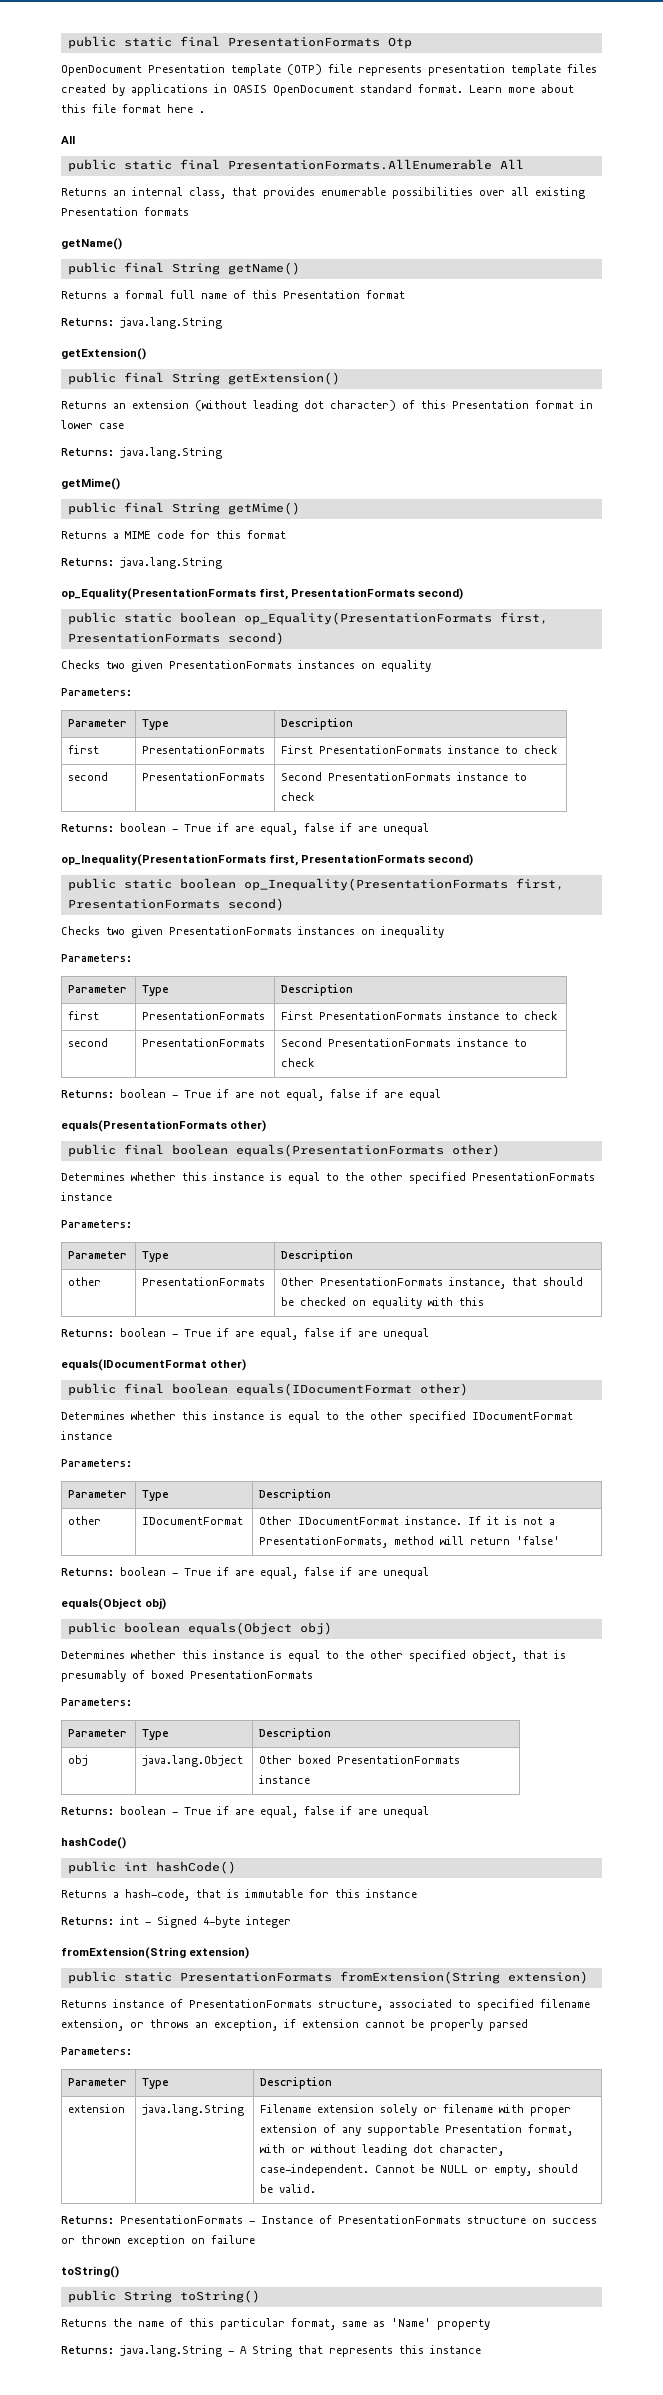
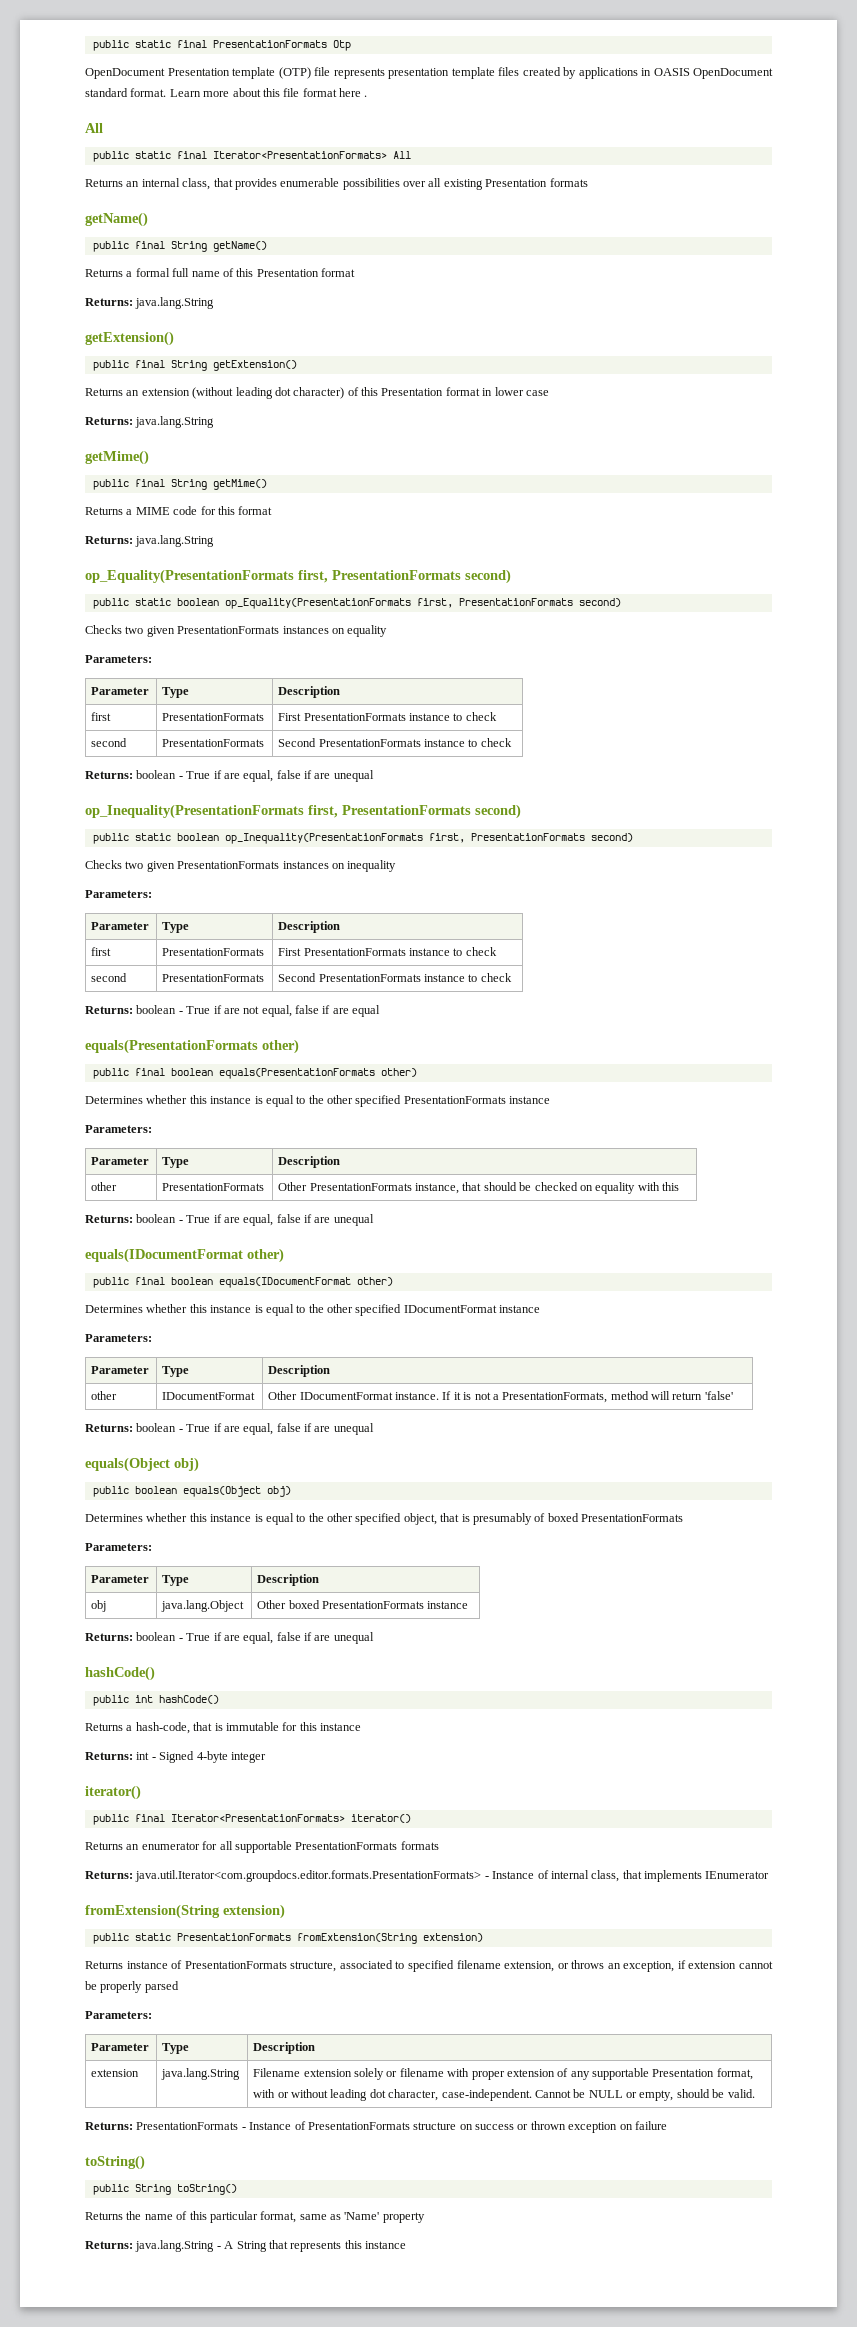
[227,159,492,170] PresentationFormats.AllEnumerable -> [212,151,387,159] Iterator<PresentationFormats>
(291, 1922) none -> [85,1785,141,1800] [92,1814,411,1825] [85,1841,439,1853] [85,1870,770,1882] // iterator() // public final Iterator<PresentationFormats> iterator() // Returns an enumerator for all supportable PresentationFormats formats // Returns: java.util.Iterator<com.groupdocs.editor.formats.PresentationFormats> - Instance of internal class, that implements IEnumerator

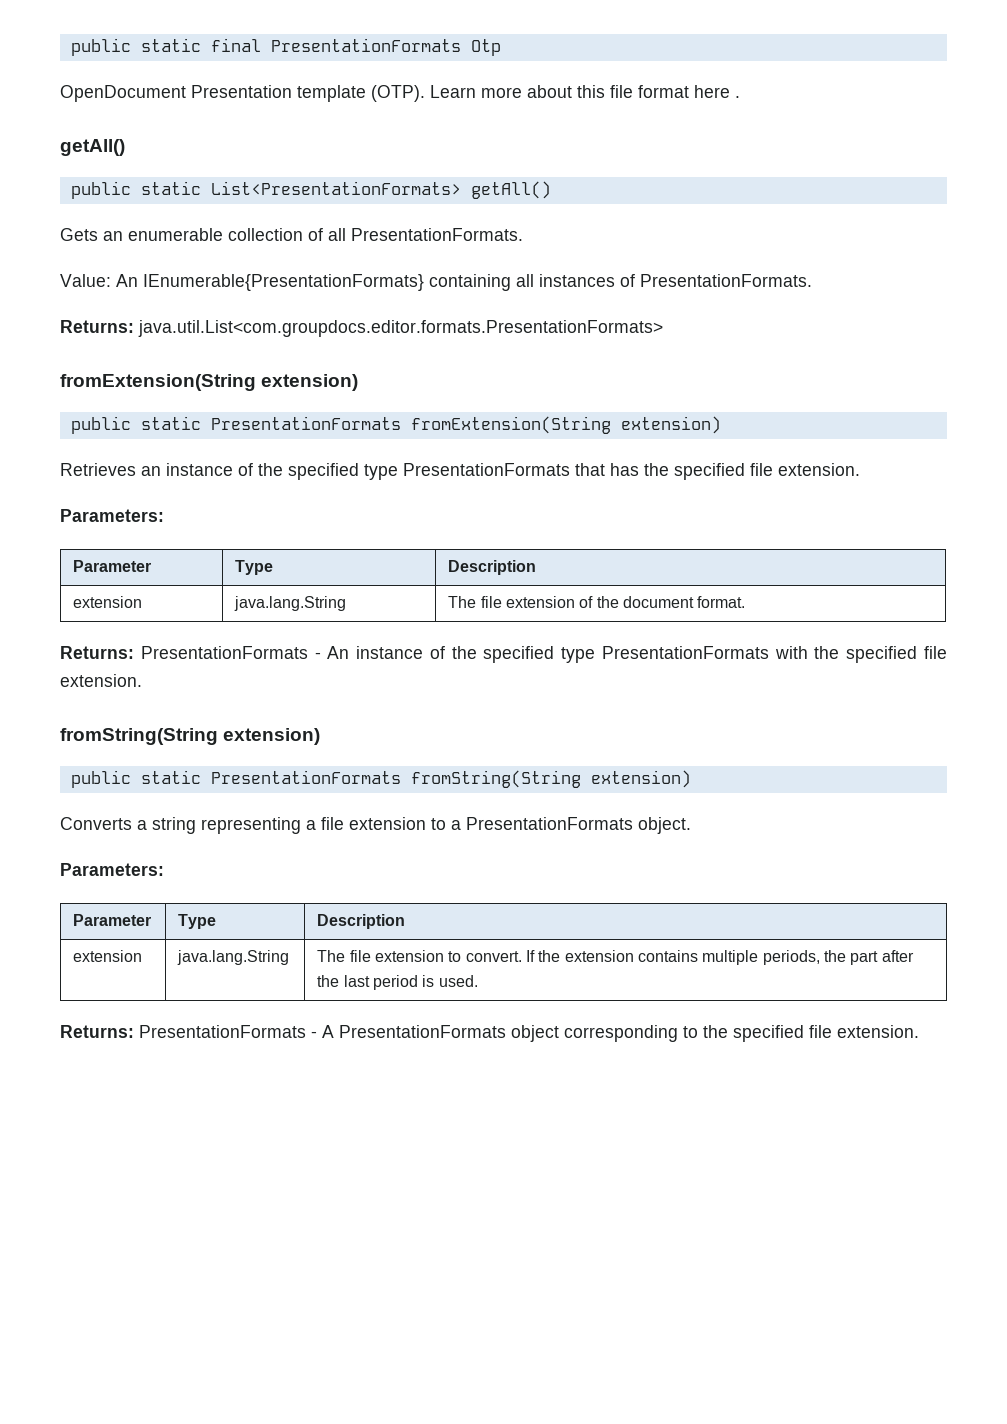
[278,67,773,79] [85,88,167,97] (OTP) file represents presentation template files created by applications in OASIS OpenDocument standard format. -> [371,85,425,102] (OTP).
[85,123,103,133] [92,151,411,162] [85,178,588,190] [85,212,148,227] [92,241,267,252] [85,268,355,277] [85,297,215,309] [85,331,174,346] [92,360,297,371] [85,387,549,399] [85,416,215,428] [85,450,149,465] [92,479,267,490] [85,506,273,515] [85,535,215,547] [85,569,511,584] [92,598,621,609] [85,625,388,637] [85,655,152,663] [91,687,150,695] [162,687,190,698] [278,686,341,698] [91,712,112,721] [162,713,265,721] [278,712,497,721] [91,738,128,747] [162,739,265,747] [278,738,512,747] [85,770,374,782] [85,804,521,819] [92,833,633,844] [85,860,397,872] [85,890,152,898] [91,922,150,930] [162,922,190,933] [278,921,341,933] [91,947,112,956] [162,948,265,956] [278,947,497,956] [91,973,128,982] [162,974,265,982] [278,973,512,982] [85,1005,381,1017] [85,1039,299,1054] [92,1068,417,1079] [85,1095,551,1107] [85,1125,152,1133] [91,1157,150,1165] [162,1157,190,1168] [278,1156,341,1168] [91,1182,118,1191] [162,1183,265,1191] [278,1182,680,1194] [85,1214,374,1226] [85,1248,284,1263] [92,1277,393,1288] [85,1304,541,1316] [85,1334,152,1342] [91,1366,150,1374] [162,1366,190,1377] [268,1365,331,1377] [91,1391,118,1400] [162,1392,256,1400] [268,1391,733,1403] [85,1423,374,1435] [85,1457,199,1472] [92,1486,291,1497] [85,1513,683,1525] [85,1543,152,1551] [91,1575,150,1583] [162,1575,190,1586] [257,1574,320,1586] [91,1600,107,1612] [161,1600,245,1612] [257,1600,469,1609] [85,1632,374,1644] [85,1666,155,1681] [92,1695,219,1706] [85,1722,361,1734] [85,1751,266,1763] [85,1785,141,1800] [92,1814,411,1825] [85,1841,439,1853] [85,1870,770,1882] All // public static final Iterator<PresentationFormats> All // Returns an internal class, that provides enumerable possibilities over all existing Presentation formats // getName() // public final String getName() // Returns a formal full name of this Presentation format // Returns: java.lang.String // getExtension() // public final String getExtension() // Returns an extension (without leading dot character) of this Presentation format in lower case // Returns: java.lang.String // getMime() // public final String getMime() // Returns a MIME code for this format // Returns: java.lang.String // op_Equality(PresentationFormats first, PresentationFormats second) // public static boolean op_Equality(PresentationFormats first, PresentationFormats second) // Checks two given PresentationFormats instances on equality // Parameters: // Parameter | Type | Description // first | PresentationFormats | First PresentationFormats instance to check // second | PresentationFormats | Second PresentationFormats instance to check // Returns: boolean - True if are equal, false if are unequal // op_Inequality(PresentationFormats first, PresentationFormats second) // public static boolean op_Inequality(PresentationFormats first, PresentationFormats second) // Checks two given PresentationFormats instances on inequality // Parameters: // Parameter | Type | Description // first | PresentationFormats | First PresentationFormats instance to check // second | PresentationFormats | Second PresentationFormats instance to check // Returns: boolean - True if are not equal, false if are equal // equals(PresentationFormats other) // public final boolean equals(PresentationFormats other) // Determines whether this instance is equal to the other specified PresentationFormats instance // Parameters: // Parameter | Type | Description // other | PresentationFormats | Other PresentationFormats instance, that should be checked on equality with this // Returns: boolean - True if are equal, false if are unequal // equals(IDocumentFormat other) // public final boolean equals(IDocumentFormat other) // Determines whether this instance is equal to the other specified IDocumentFormat instance // Parameters: // Parameter | Type | Description // other | IDocumentFormat | Other IDocumentFormat instance. If it is not a PresentationFormats, method will return 'false' // Returns: boolean - True if are equal, false if are unequal // equals(Object obj) // public boolean equals(Object obj) // Determines whether this instance is equal to the other specified object, that is presumably of boxed PresentationFormats // Parameters: // Parameter | Type | Description // obj | java.lang.Object | Other boxed PresentationFormats instance // Returns: boolean - True if are equal, false if are unequal // hashCode() // public int hashCode() // Returns a hash-code, that is immutable for this instance // Returns: int - Signed 4-byte integer // iterator() // public final Iterator<PresentationFormats> iterator() // Returns an enumerator for all supportable PresentationFormats formats // Returns: java.util.Iterator<com.groupdocs.editor.formats.PresentationFormats> - Instance of internal class, that implements IEnumerator -> [60,139,125,156] [70,181,551,199] [60,228,523,241] [60,274,812,291] [60,320,663,337] getAll() // public static List<PresentationFormats> getAll() // Gets an enumerable collection of all PresentationFormats. // Value: An IEnumerable{PresentationFormats} containing all instances of PresentationFormats. // Returns: java.util.List<com.groupdocs.editor.formats.PresentationFormats>
[85,1960,773,1972] [85,1981,179,1993] [85,2011,152,2019] [91,2043,150,2051] [162,2043,190,2054] [253,2042,316,2054] [91,2069,140,2077] [161,2068,241,2080] [253,2068,753,2080] [253,2089,755,2101] [85,2121,667,2133] [85,2155,145,2170] [92,2184,237,2195] [85,2211,425,2223] [85,2240,215,2252] Returns instance of PresentationFormats structure, associated to specified filename extension, or throws an exception, if extension cannot be properly parsed // Parameters: // Parameter | Type | Description // extension | java.lang.String | Filename extension solely or filename with proper extension of any supportable Presentation format, with or without leading dot character, case-independent. Cannot be NULL or empty, should be valid. // Returns: PresentationFormats - Instance of PresentationFormats structure on success or thrown exception on failure // toString() // public String toString() // Returns the name of this particular format, same as 'Name' property // Returns: java.lang.String -> [60,463,860,480] [60,509,164,522] [73,560,152,572] [235,560,274,575] [448,560,537,575] [73,596,143,608] [234,596,347,611] [448,596,746,608] [60,646,947,663] [60,674,142,687] [60,728,321,745] [70,770,691,788] [60,817,691,834] [60,863,164,876] [73,914,152,926] [178,914,217,929] [317,914,406,929] [73,950,143,962] [177,950,290,965] [317,950,914,965] [317,975,478,990] [60,1025,306,1038] Retrieves an instance of the specified type PresentationFormats that has the specified file extension. // Parameters: // Parameter | Type | Description // extension | java.lang.String | The file extension of the document format. // Returns: PresentationFormats - An instance of the specified type PresentationFormats with the specified file extension. // fromString(String extension) // public static PresentationFormats fromString(String extension) // Converts a string representing a file extension to a PresentationFormats object. // Parameters: // Parameter | Type | Description // extension | java.lang.String | The file extension to convert. If the extension contains multiple periods, the part after the last period is used. // Returns: PresentationFormats
[236,2240,406,2252] String that represents this instance -> [339,1025,919,1042] PresentationFormats object corresponding to the specified file extension.

